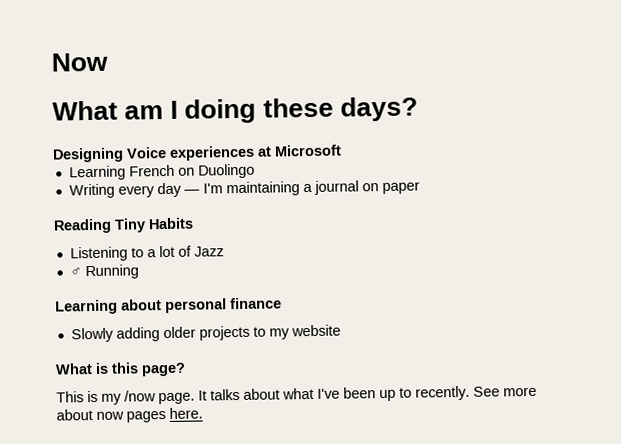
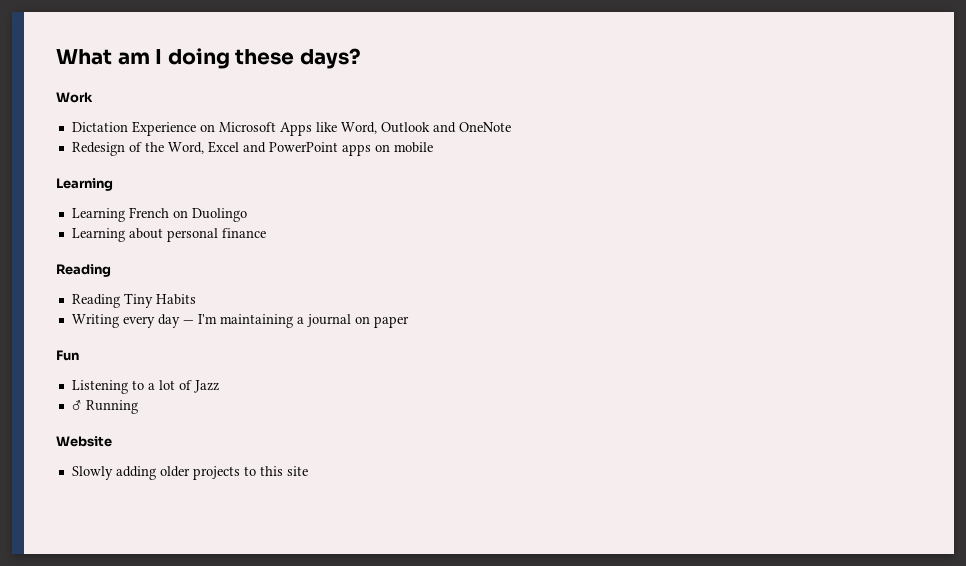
[51,52,108,72] Now // -> (56, 57) none
[52,144,342,163] [68,163,255,181] Designing Voice experiences at Microsoft // Learning French on Duolingo -> [56,92,93,103] [71,121,511,136] [71,141,433,156] [56,178,113,191] [71,207,247,222] [71,228,266,242] [56,264,111,277] [71,293,196,308] Work // Dictation Experience on Microsoft Apps like Word, Outlook and OneNote // Redesign of the Word, Excel and PowerPoint apps on mobile // Learning // Learning French on Duolingo // Learning about personal finance // Reading // Reading Tiny Habits
[53,217,194,234] Reading Tiny Habits -> [56,350,79,361] Fun
[55,297,282,315] Learning about personal finance -> [56,436,112,447] Website
[268,324,341,340] [55,362,186,377] [56,385,537,405] [56,407,203,423] my website // What is this page? // This is my /now page. It talks about what I've been up to recently. See more about now pages here. -> [259,466,308,476] this site

